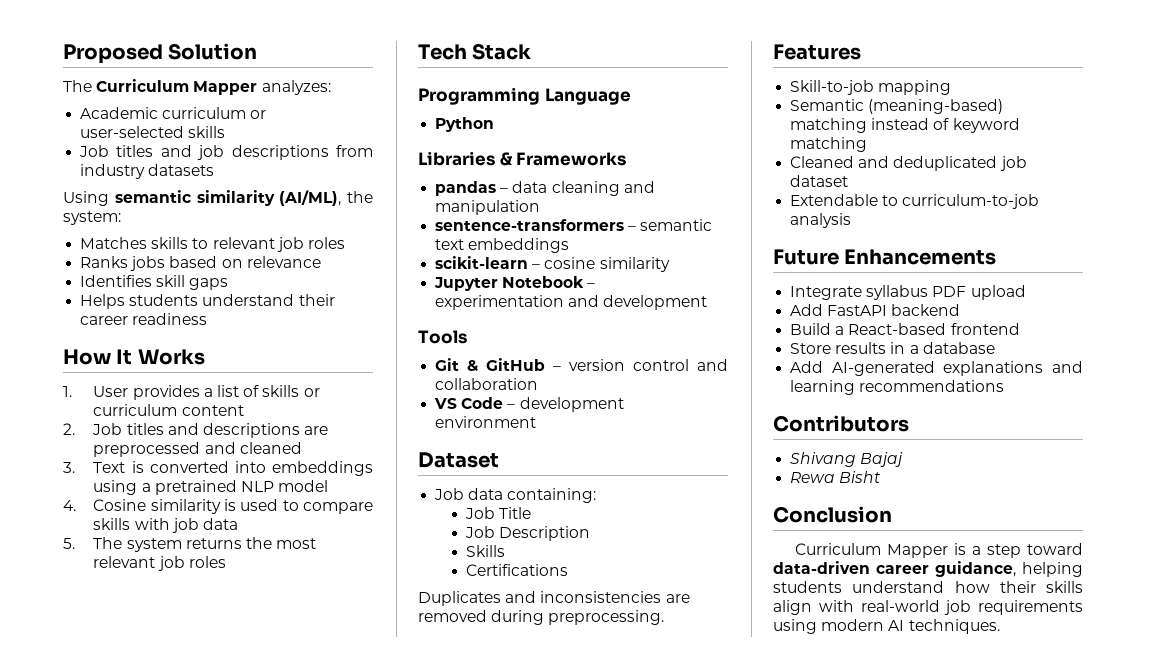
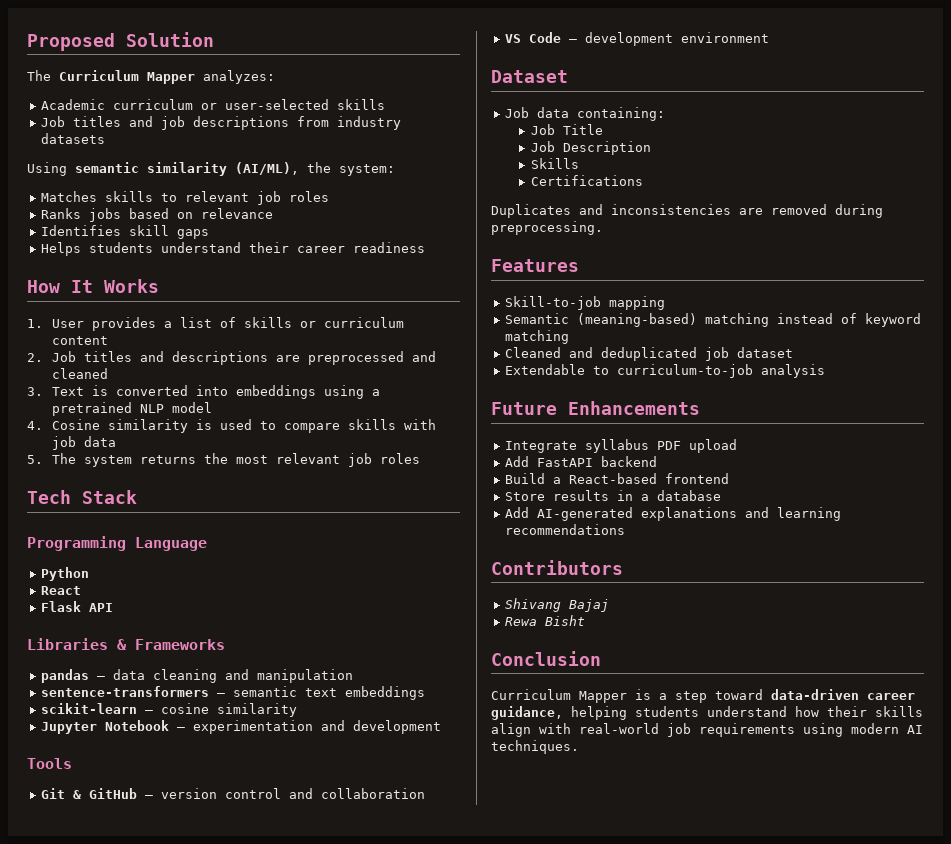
(495, 124) none -> [41,586,82,595] [41,601,114,612] // React // Flask API

